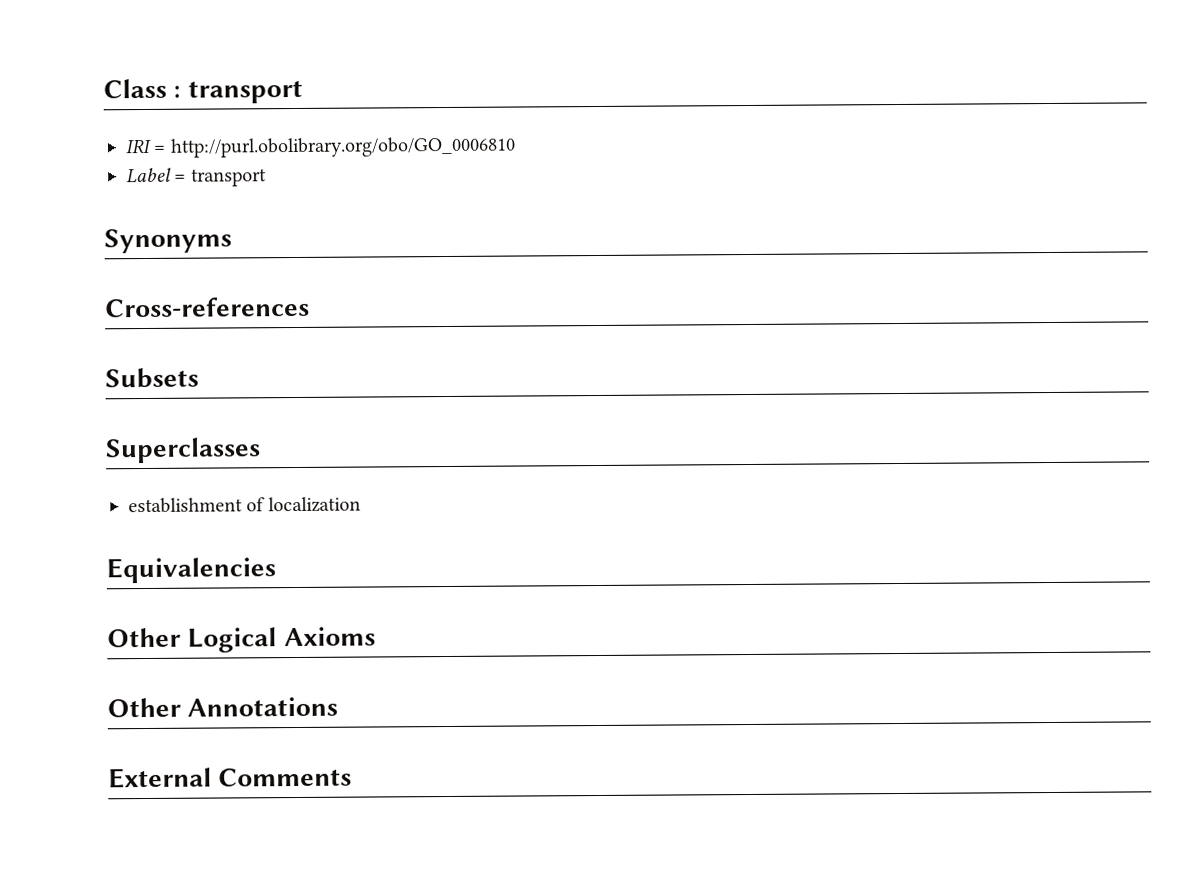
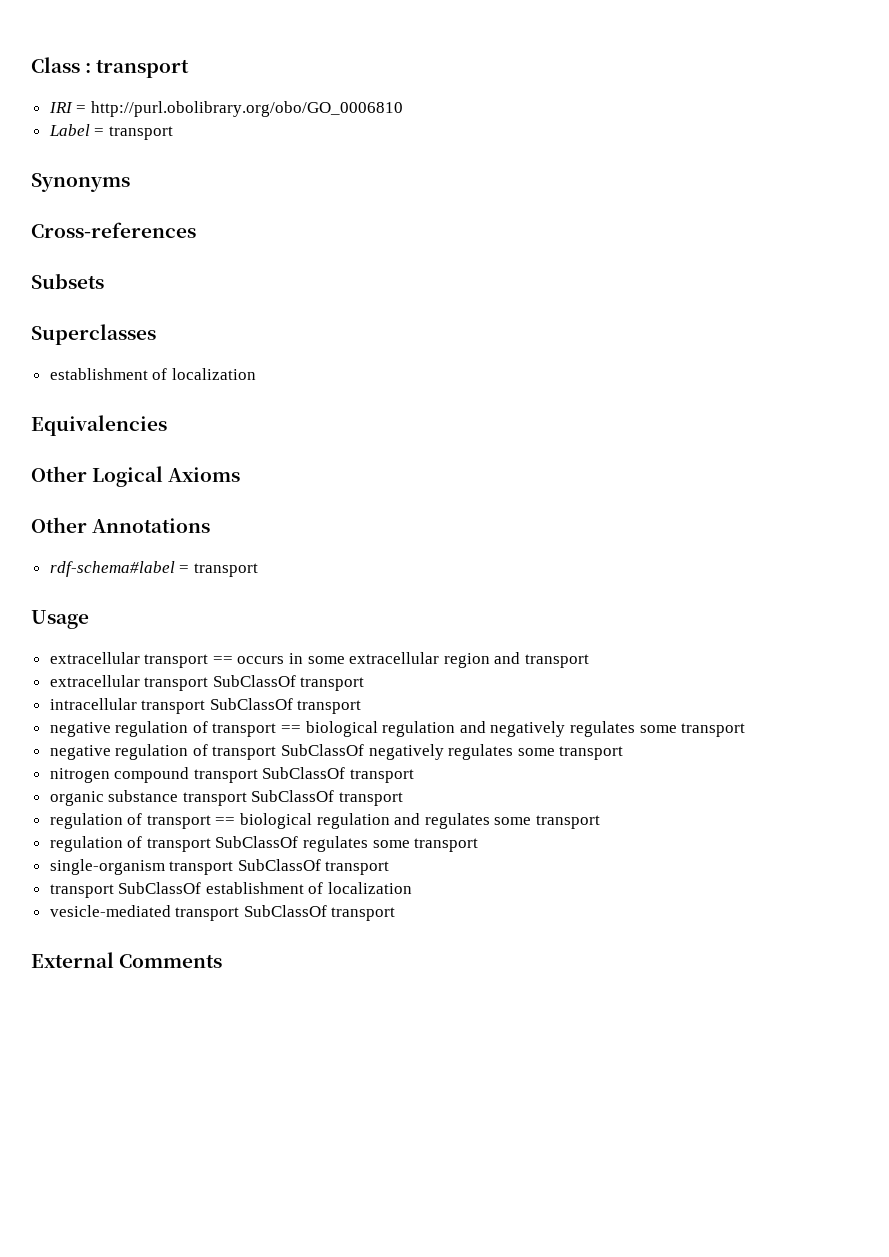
(339, 706) none -> [49,561,258,577] [31,610,89,629] [49,652,590,668] [49,675,365,691] [49,698,362,714] [49,721,746,737] [49,744,624,760] [49,767,415,783] [49,790,404,806] [49,813,601,829] [49,836,479,852] [49,859,390,875] [49,882,413,898] [49,905,396,921] // rdf-schema#label = transport // Usage // extracellular transport == occurs in some extracellular region and transport // extracellular transport SubClassOf transport // intracellular transport SubClassOf transport // negative regulation of transport == biological regulation and negatively regulates some transport // negative regulation of transport SubClassOf negatively regulates some transport // nitrogen compound transport SubClassOf transport // organic substance transport SubClassOf transport // regulation of transport == biological regulation and regulates some transport // regulation of transport SubClassOf regulates some transport // single-organism transport SubClassOf transport // transport SubClassOf establishment of localization // vesicle-mediated transport SubClassOf transport

